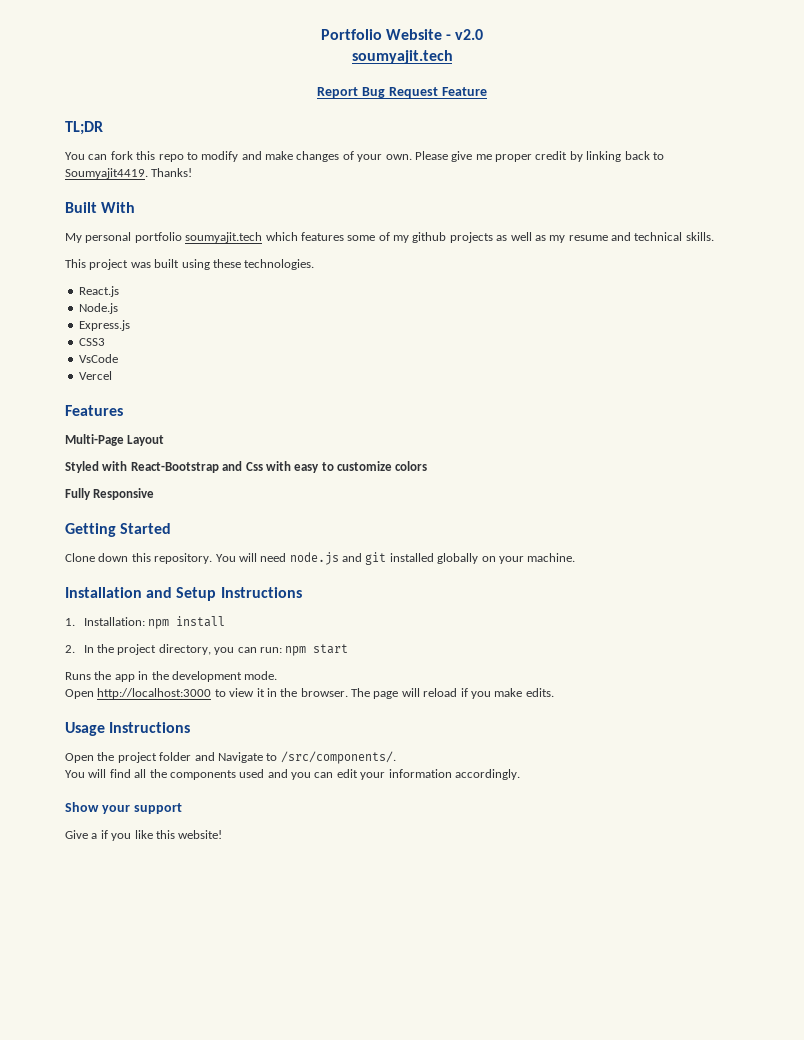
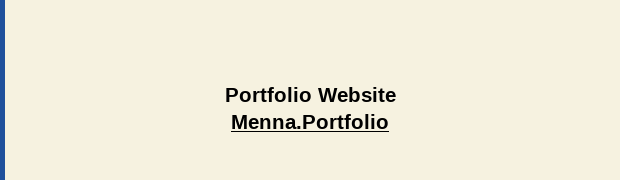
[446,29,484,40] [351,50,453,64] [317,87,487,98] [65,121,103,135] [65,151,664,162] [65,168,193,179] [65,202,136,213] [65,232,714,243] [65,259,315,270] [78,286,119,297] [78,303,118,314] [78,320,130,331] [78,338,105,346] [78,354,118,363] [78,371,112,380] [65,405,123,416] [65,434,165,446] [65,461,428,473] [65,488,155,500] [65,523,172,537] [65,552,576,565] [65,587,302,601] [65,616,226,629] [65,644,349,656] [65,671,278,682] [65,688,554,699] [65,722,191,736] [65,751,396,764] [65,769,520,780] [65,802,182,814] [65,830,223,841] - v2.0 // soumyajit.tech // Report Bug Request Feature // TL;DR // You can fork this repo to modify and make changes of your own. Please give me proper credit by linking back to Soumyajit4419. Thanks! // Built With // My personal portfolio soumyajit.tech which features some of my github projects as well as my resume and technical skills. // This project was built using these technologies. // React.js // Node.js // Express.js // CSS3 // VsCode // Vercel // Features // Multi-Page Layout // Styled with React-Bootstrap and Css with easy to customize colors // Fully Responsive // Getting Started // Clone down this repository. You will need node.js and git installed globally on your machine. // Installation and Setup Instructions // 1. Installation: npm install // 2. In the project directory, you can run: npm start // Runs the app in the development mode. // Open http://localhost:3000 to view it in the browser. The page will reload if you make edits. // Usage Instructions // Open the project folder and Navigate to /src/components/. // You will find all the components used and you can edit your information accordingly. // Show your support // Give a if you like this website! -> [231,114,389,129] // Menna.Portfolio

